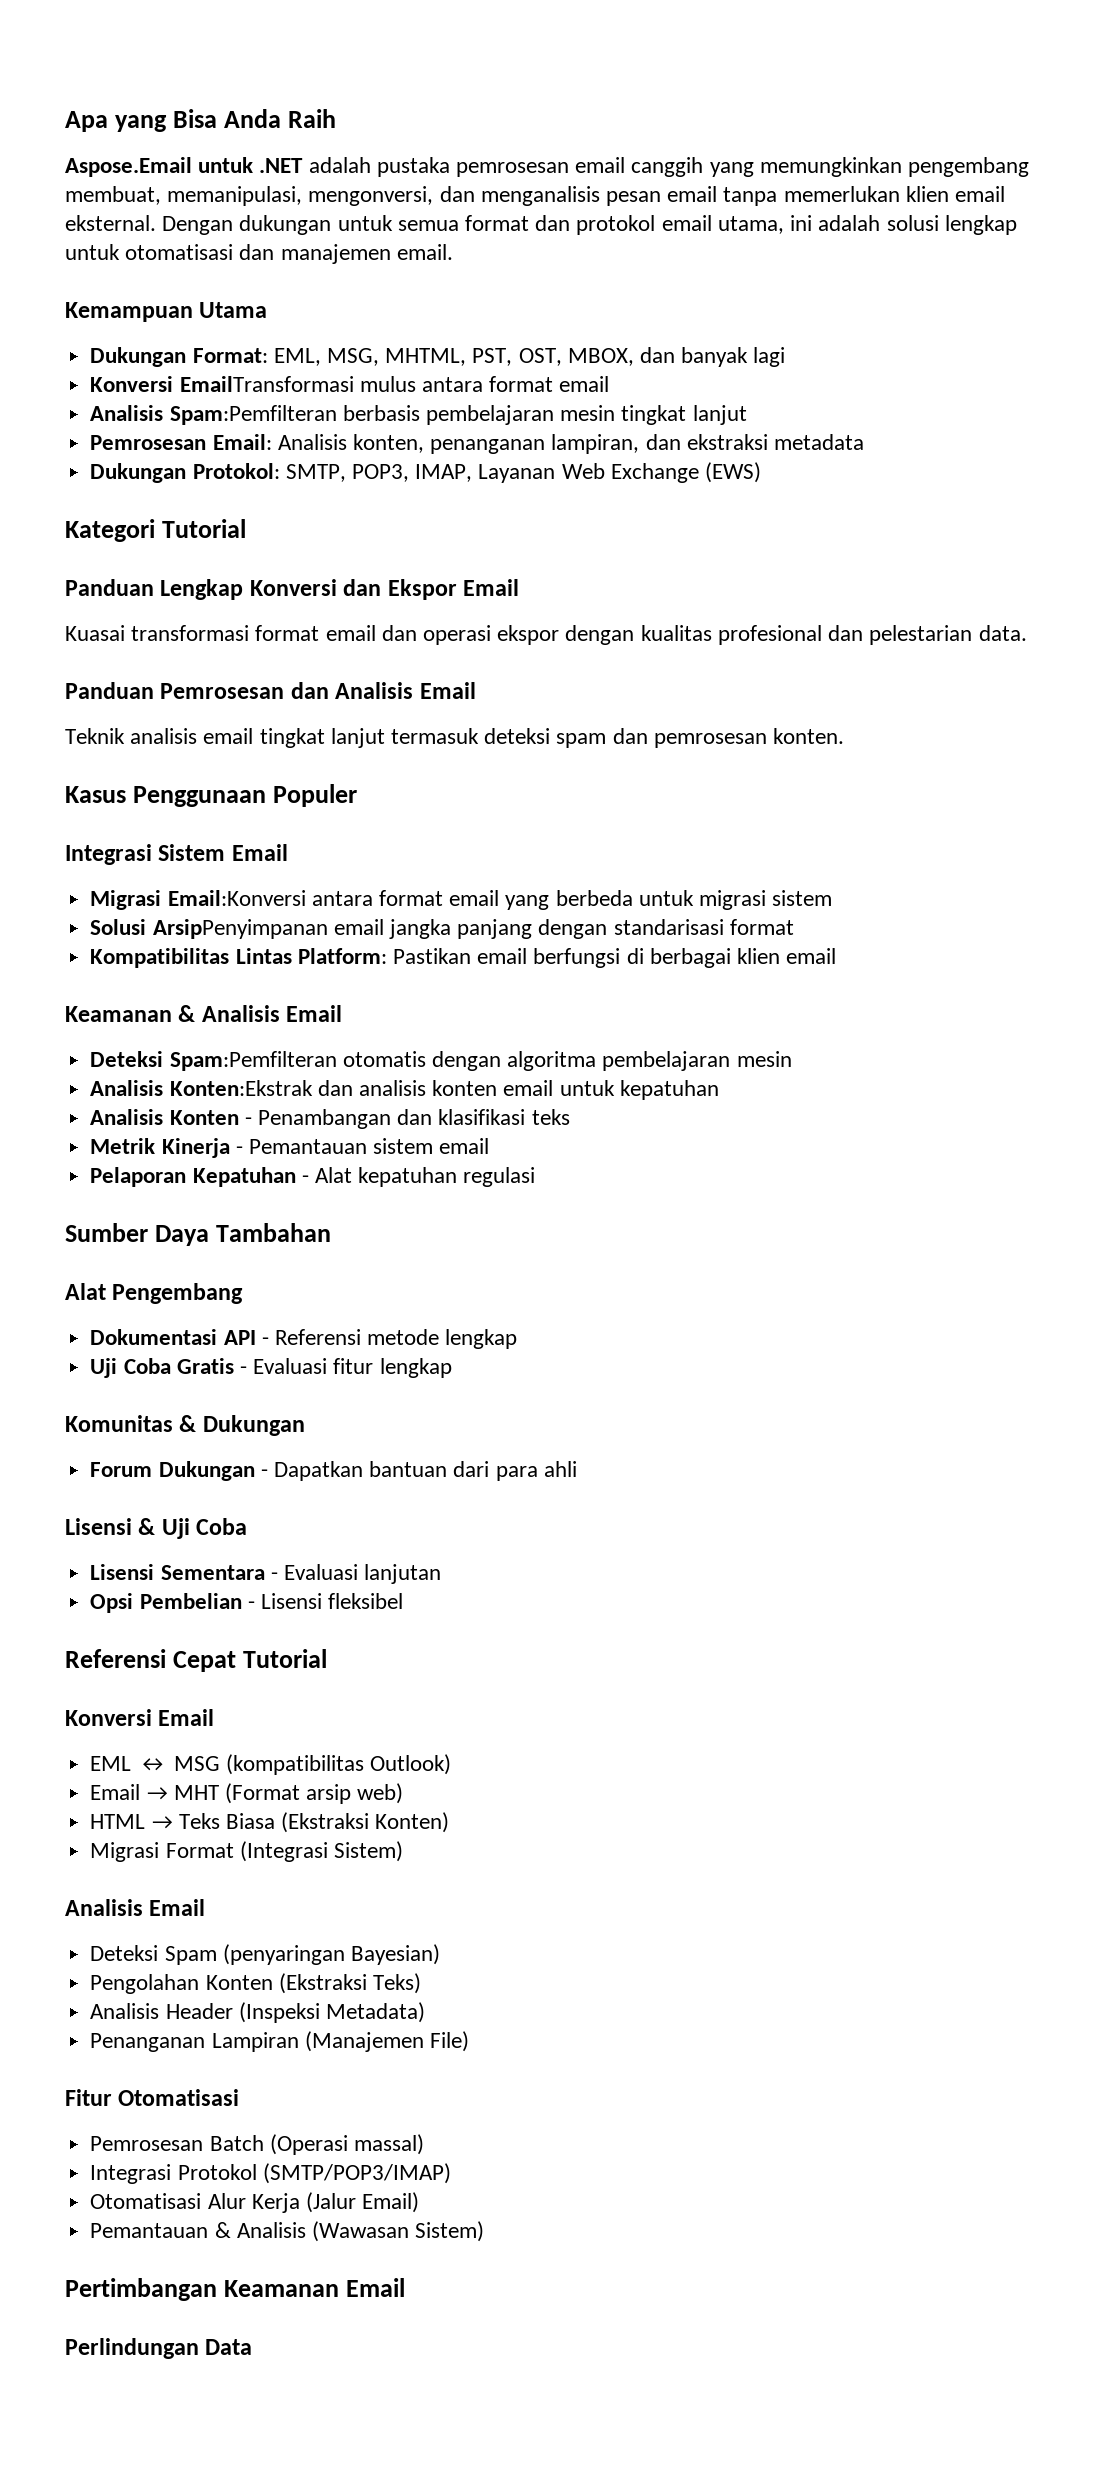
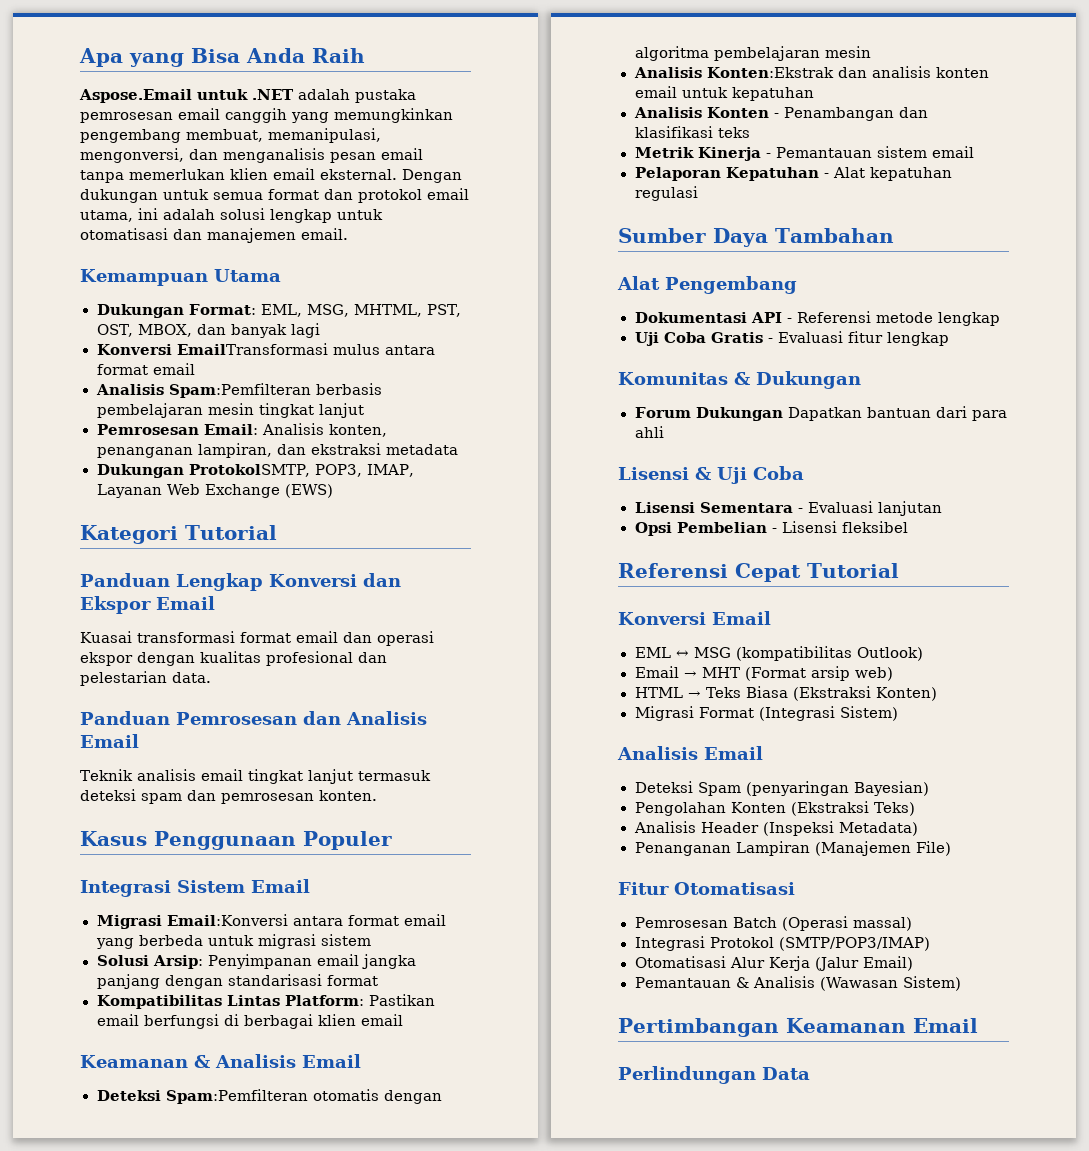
[192,463,346,482] Protokol: SMTP, -> [188,464,311,477] ProtokolSMTP,
[152,919,328,939] ArsipPenyimpanan -> [152,954,312,969] Arsip: Penyimpanan
[260,1469,268,1477] - -> (783, 414) none

